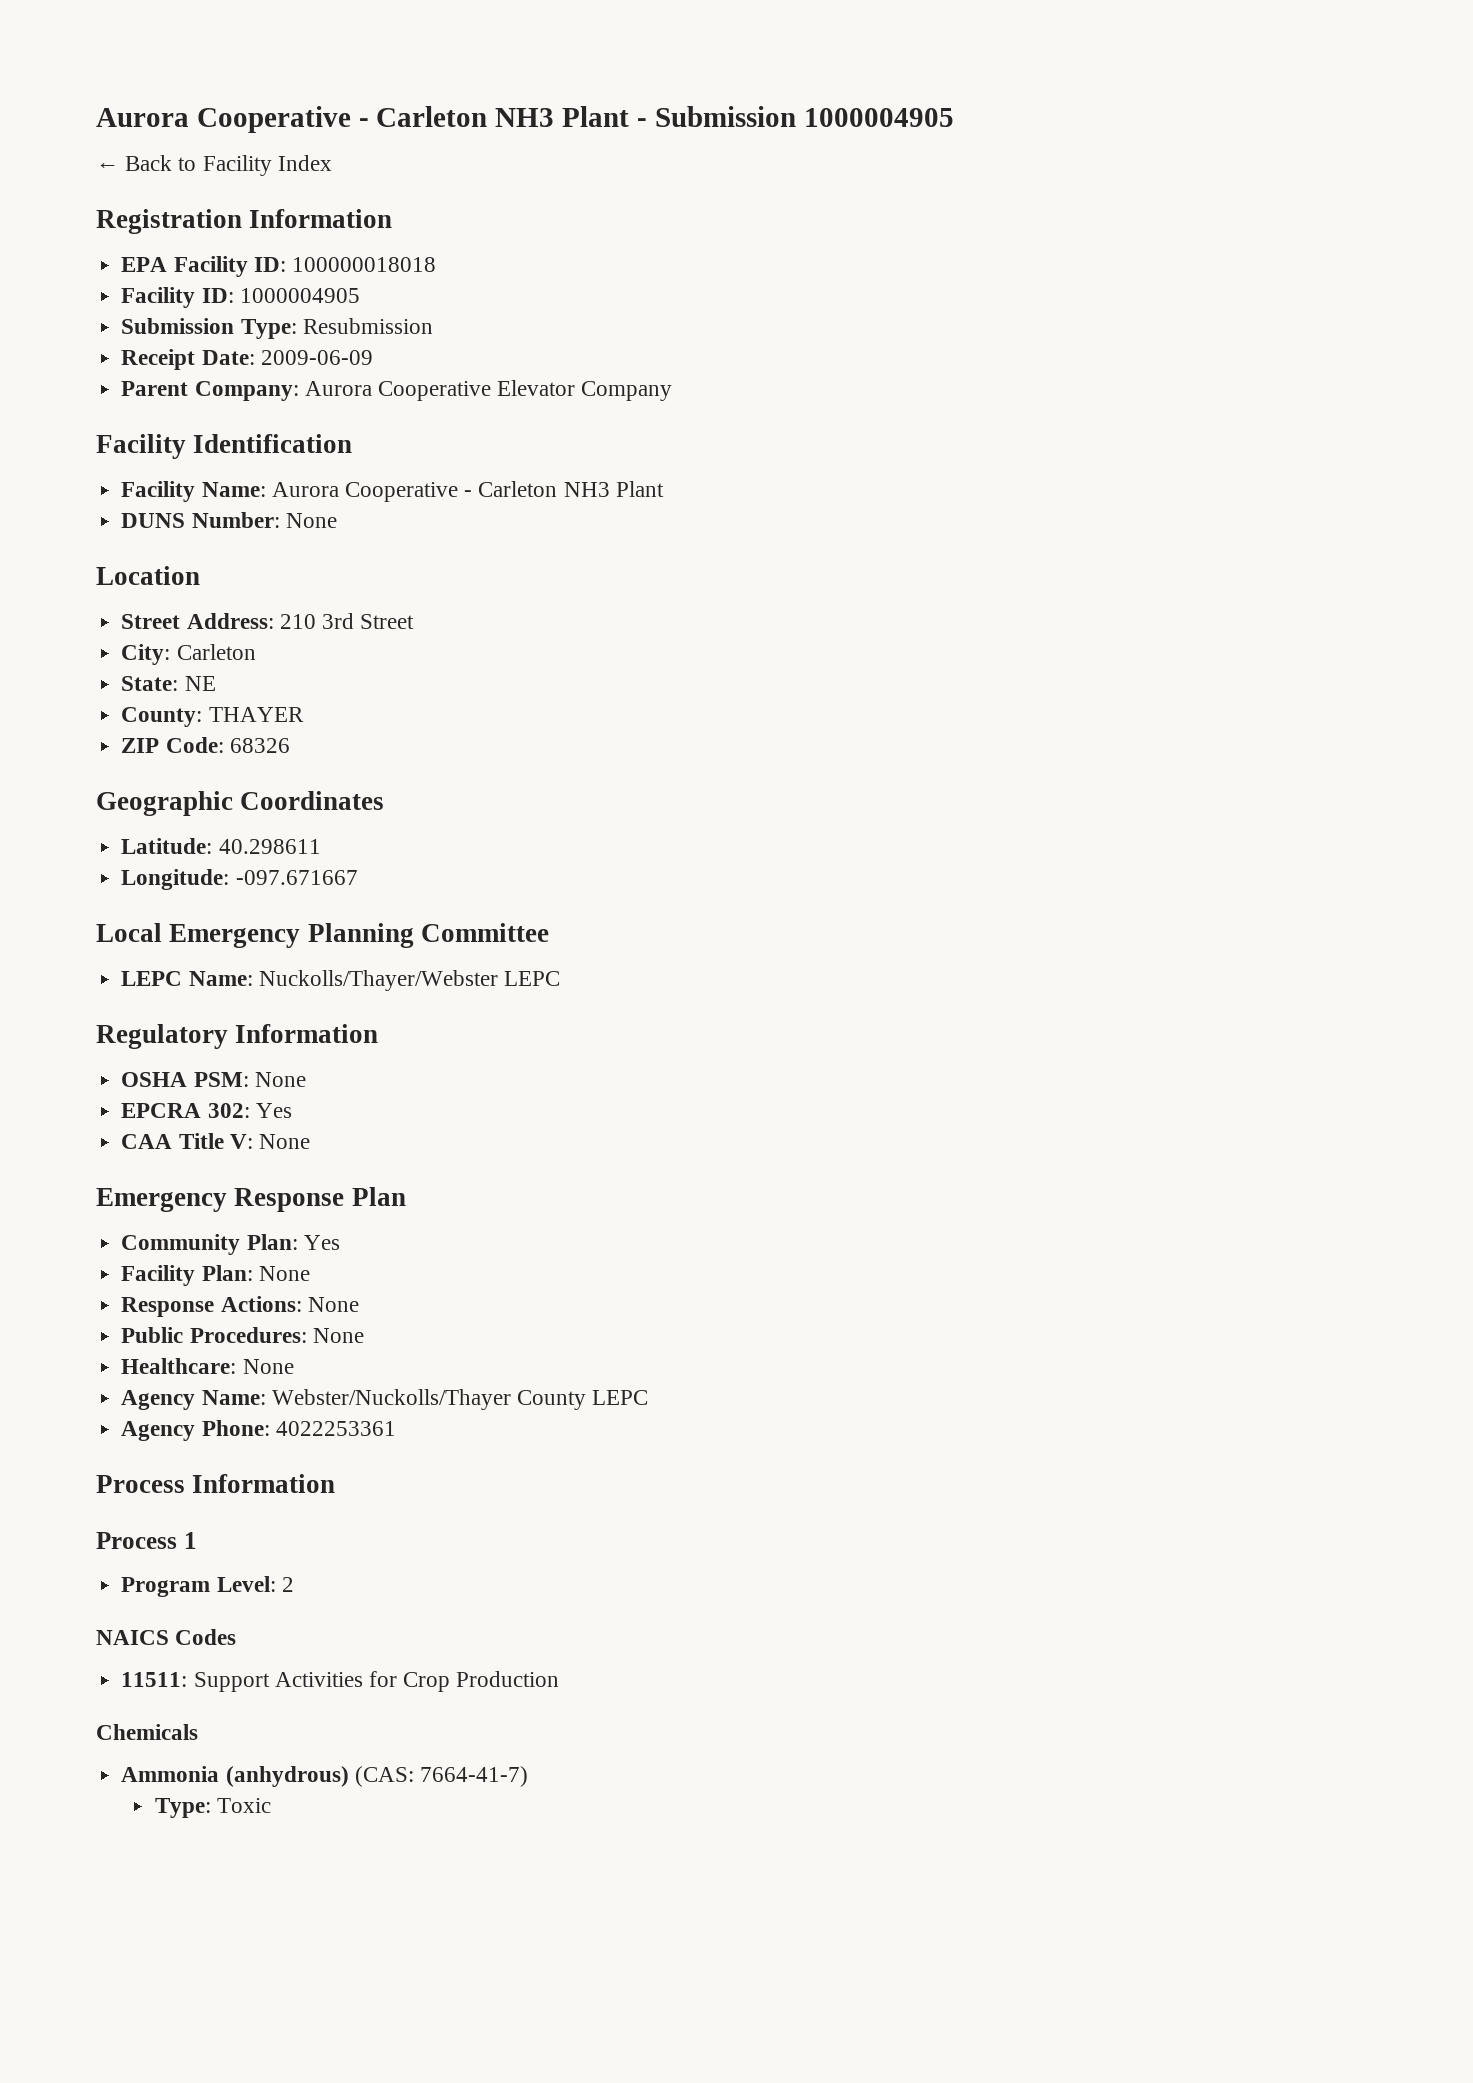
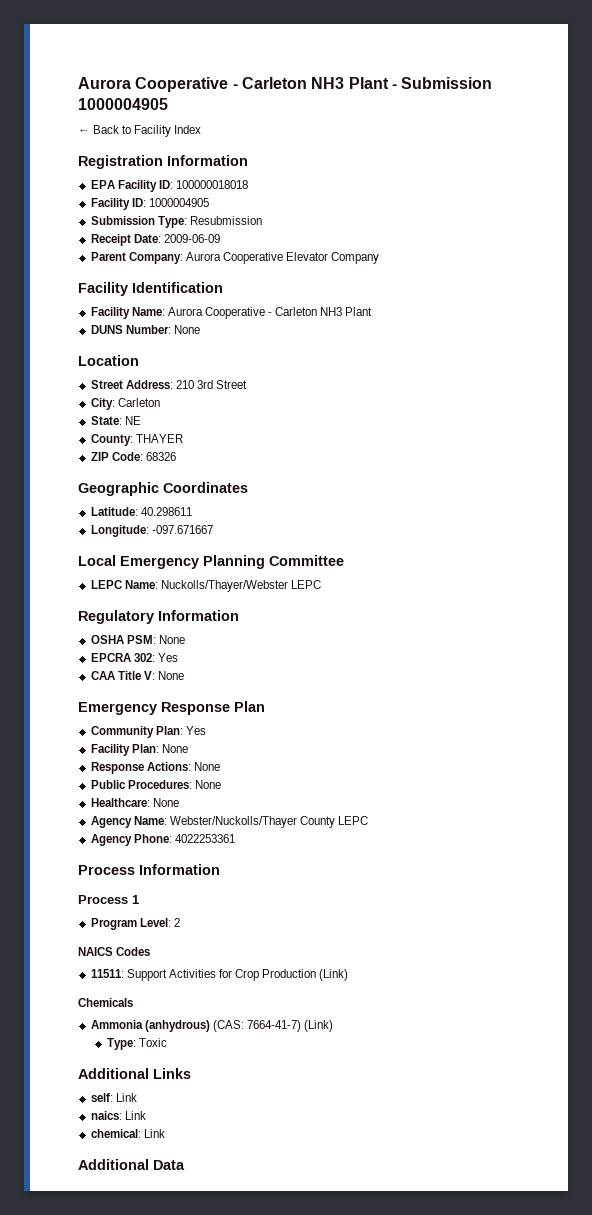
(560, 1679) none -> [319,969,349,981] (Link)
(528, 1776) none -> [304,1020,334,1032] (Link)
(271, 1805) none -> [78,1068,191,1079] [90,1093,137,1102] [90,1111,146,1120] [90,1129,165,1138] [78,1159,185,1170] // Additional Links // self: Link // naics: Link // chemical: Link // Additional Data

